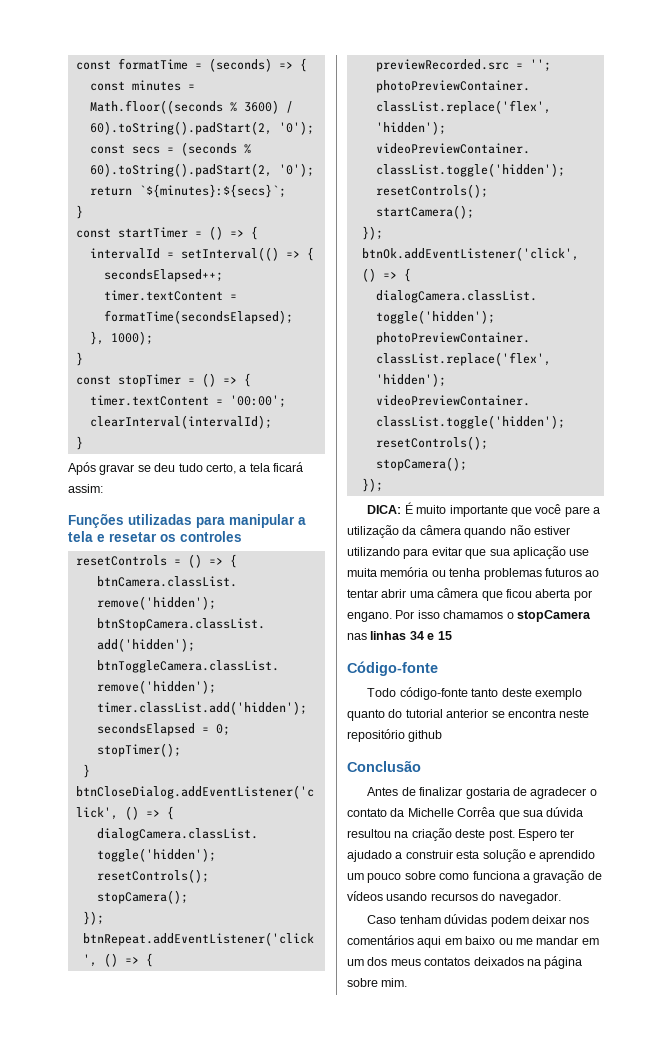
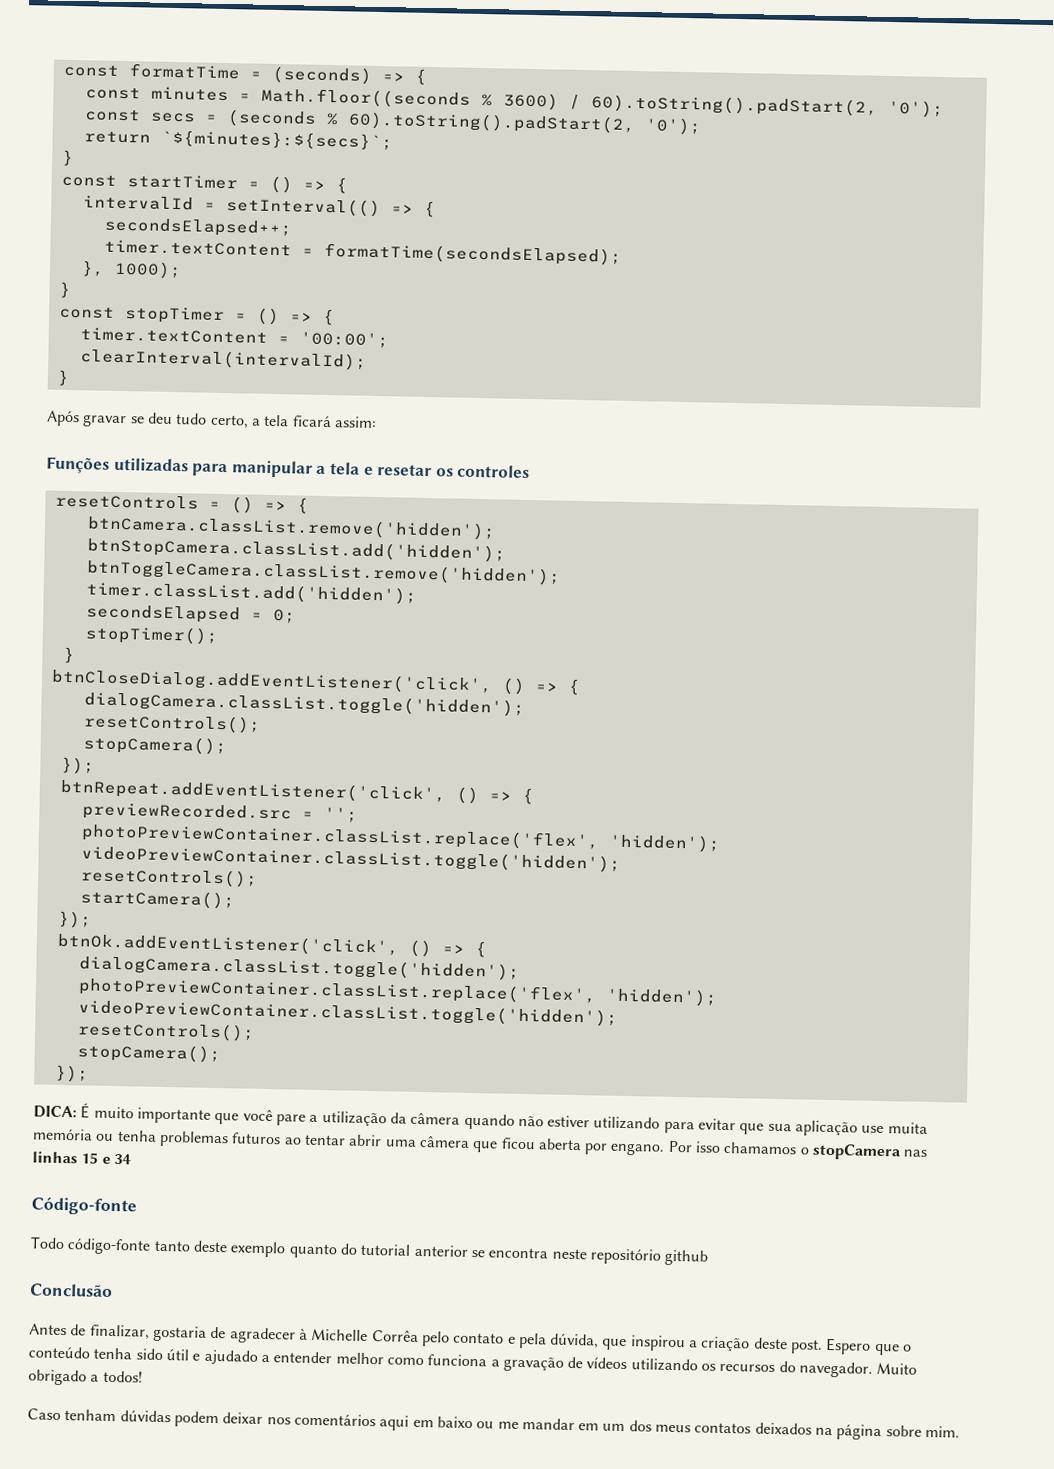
(407, 635) none -> [81,1152,111,1164] 15 e
[427,631,452,640] e 15 -> (131, 1159) none
[419,787,463,796] finalizar -> [89,1324,150,1340] finalizar,
[589,789,597,796] [347,807,584,820] [347,828,575,841] [347,849,596,862] [347,871,436,883] o contato da Michelle Corrêa que sua dúvida resultou na criação deste post. Espero ter ajudado a construir esta solução e aprendido um pouco sobre -> [298,1328,913,1356] [28,1346,384,1365] à Michelle Corrêa pelo contato e pela dúvida, que inspirou a criação deste post. Espero que o conteúdo tenha sido útil e ajudado a entender melhor
[386,892,428,901] usando -> [630,1358,717,1372] utilizando os
(561, 898) none -> [876,1362,918,1375] [28,1369,143,1386] Muito obrigado a todos!

